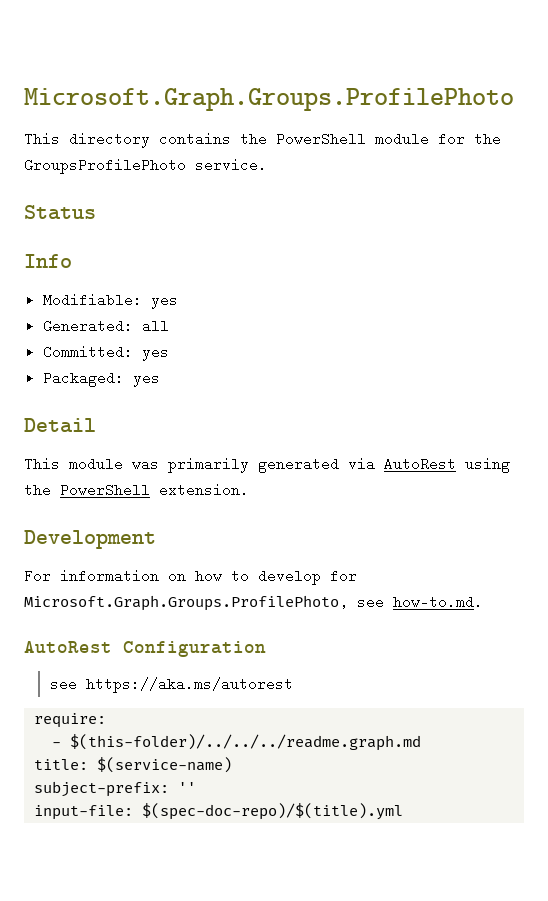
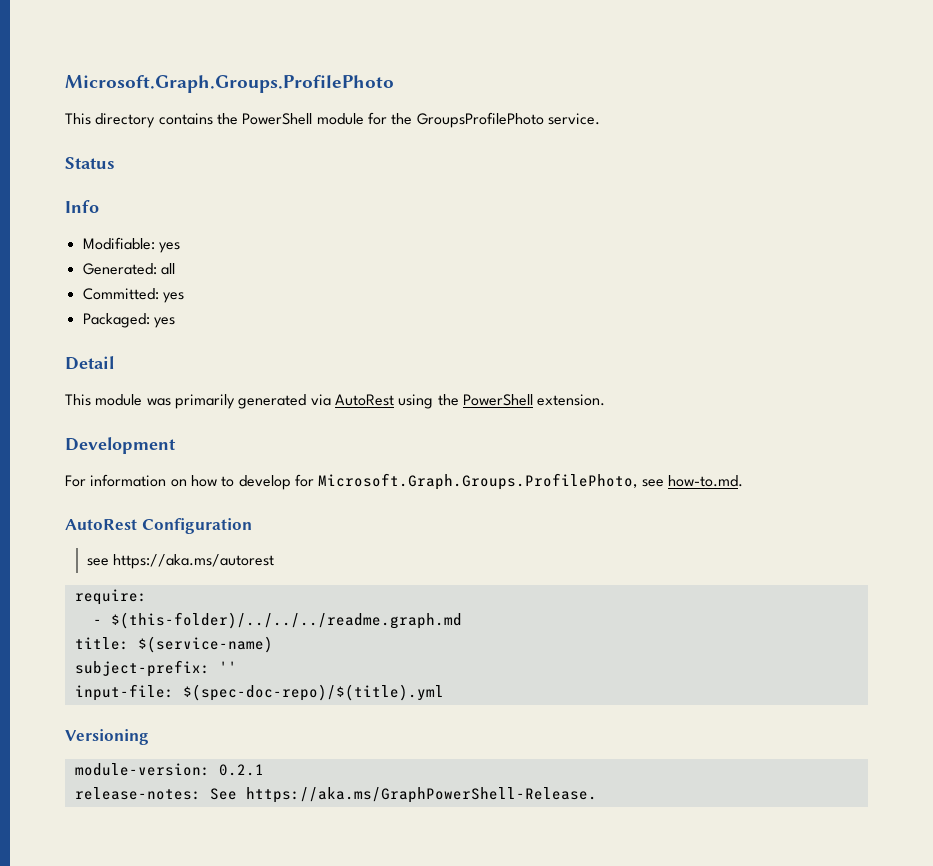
(404, 811) none -> [65,729,149,745] [74,763,264,776] [74,787,597,803] // Versioning // module-version: 0.2.1 // release-notes: See https://aka.ms/GraphPowerShell-Release.

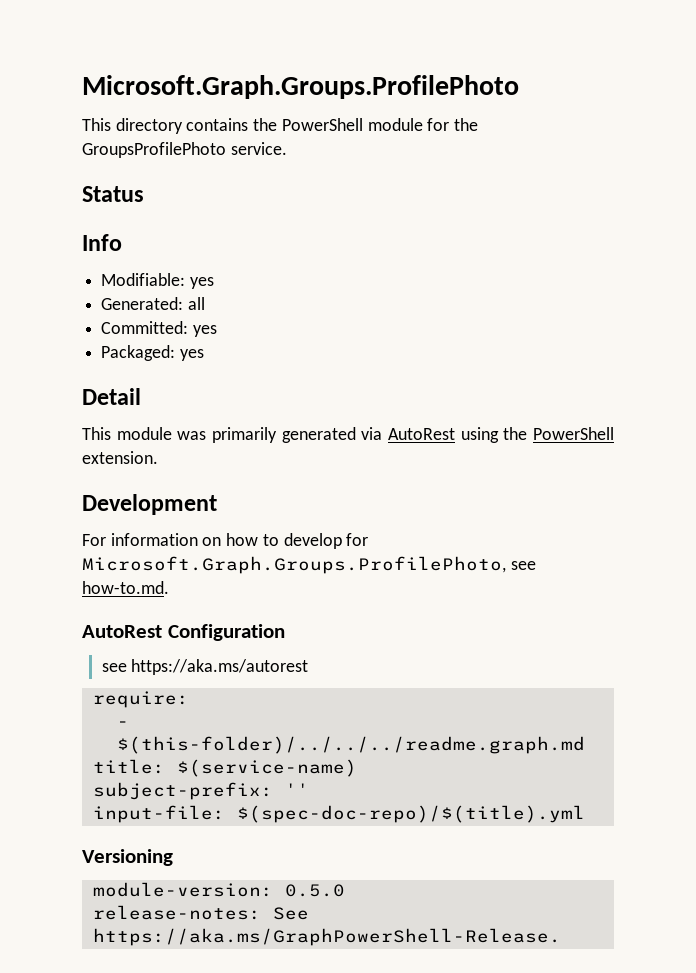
[218,764,264,776] 0.2.1 -> [284,884,345,897] 0.5.0

